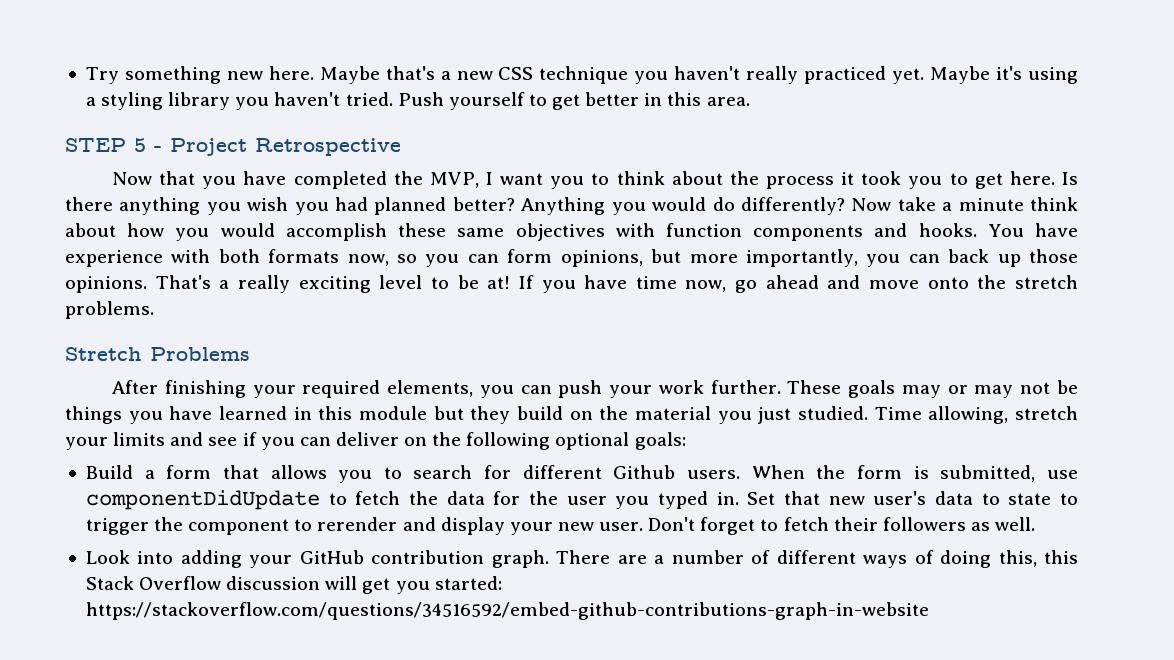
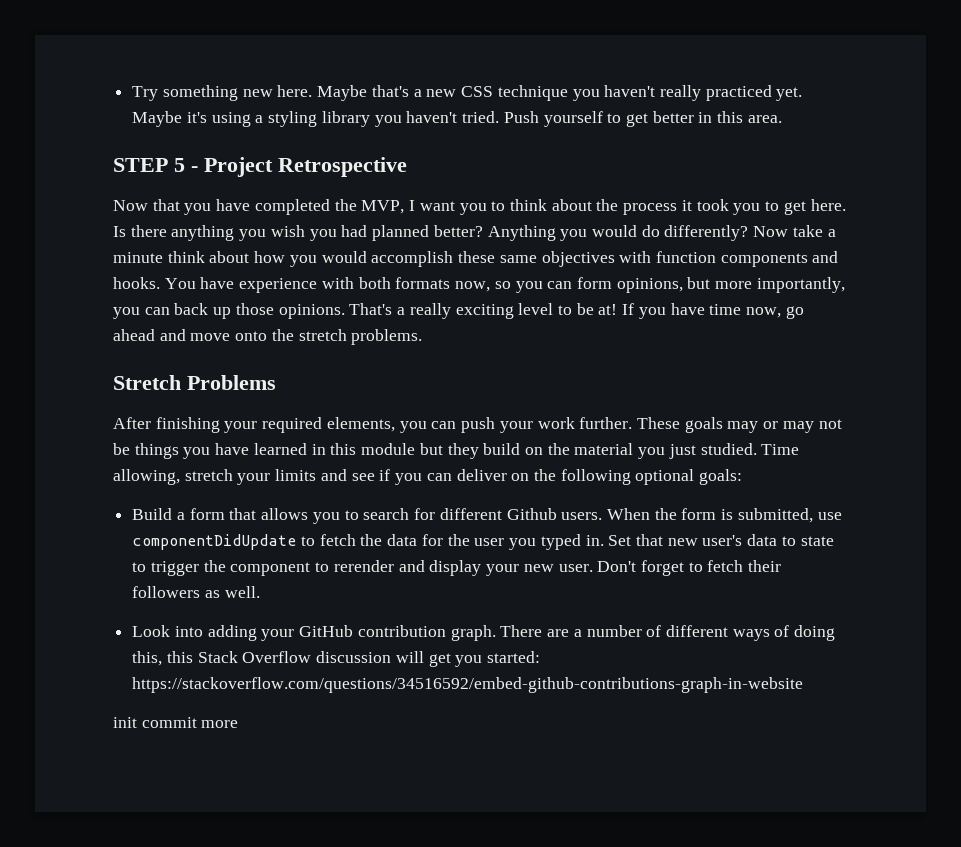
(929, 611) none -> [113,717,239,728] // init commit more

